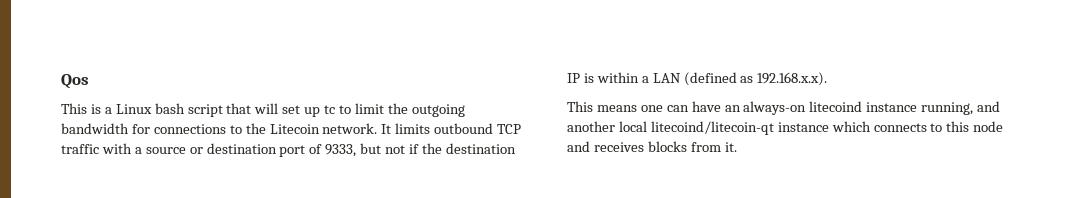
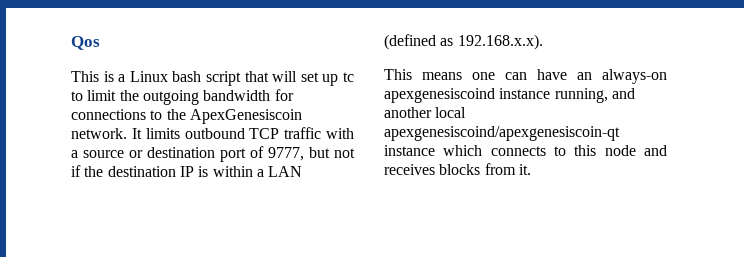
[269,124,320,134] Litecoin -> [189,109,302,124] ApexGenesiscoin
[325,144,357,157] 9333, -> [268,147,304,161] 9777,
[809,101,863,112] litecoind -> [384,88,495,103] apexgenesiscoind
[650,121,774,135] litecoind/litecoin-qt -> [384,126,620,141] apexgenesiscoind/apexgenesiscoin-qt

